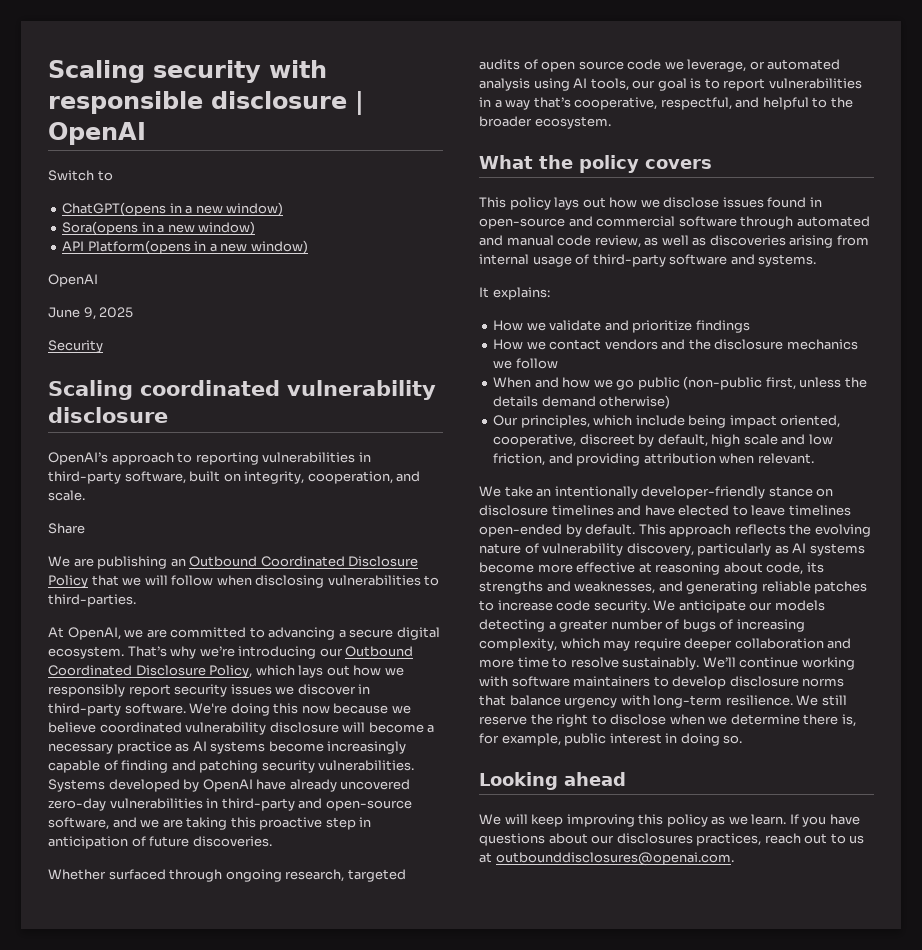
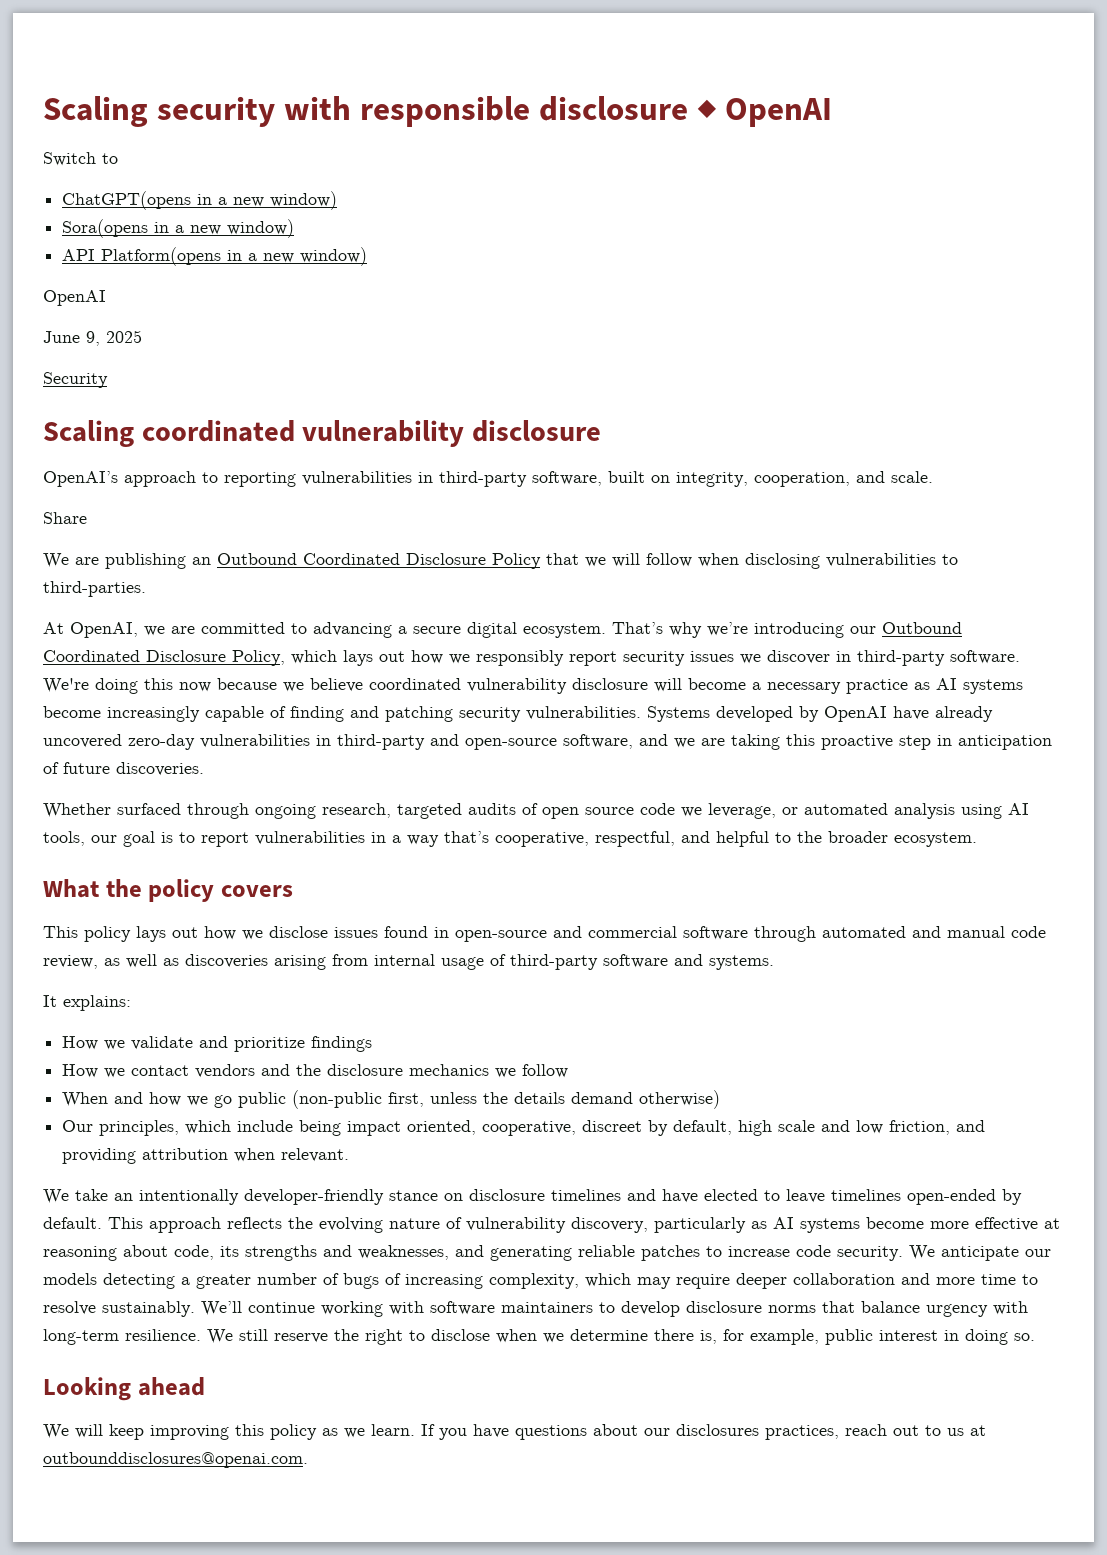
[355,91,364,115] | -> [696,99,717,120] ◆

